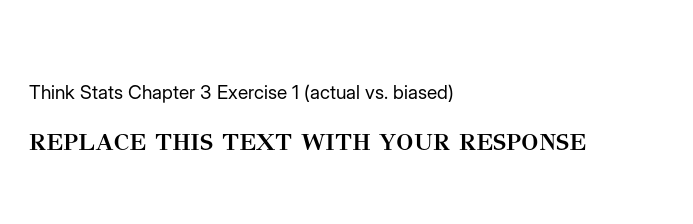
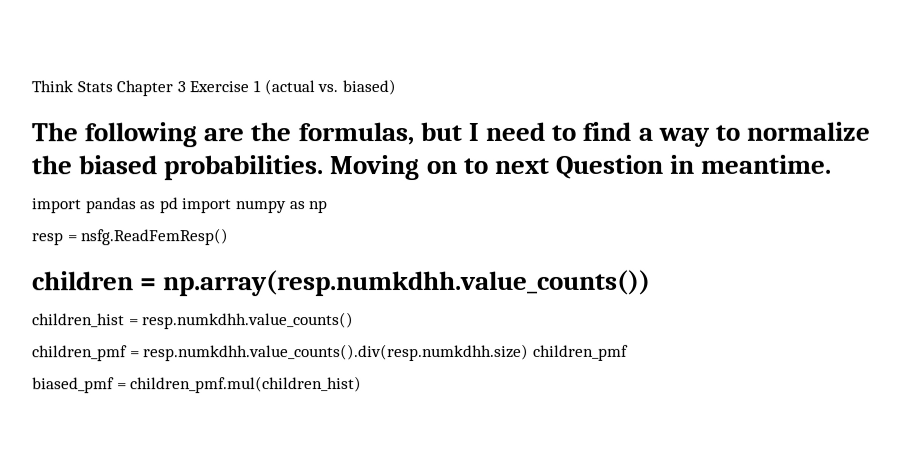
[29,133,586,151] REPLACE THIS TEXT WITH YOUR RESPONSE -> [31,121,871,148] [31,154,832,181] [31,197,328,214] [31,228,230,246] [32,269,652,297] [32,312,355,330] [32,343,629,362] [32,376,363,394] The following are the formulas, but I need to find a way to normalize the biased probabilities. Moving on to next Question in meantime. // import pandas as pd import numpy as np // resp = nsfg.ReadFemResp() // children = np.array(resp.numkdhh.value_counts()) // children_hist = resp.numkdhh.value_counts() // children_pmf = resp.numkdhh.value_counts().div(resp.numkdhh.size) children_pmf // biased_pmf = children_pmf.mul(children_hist)

